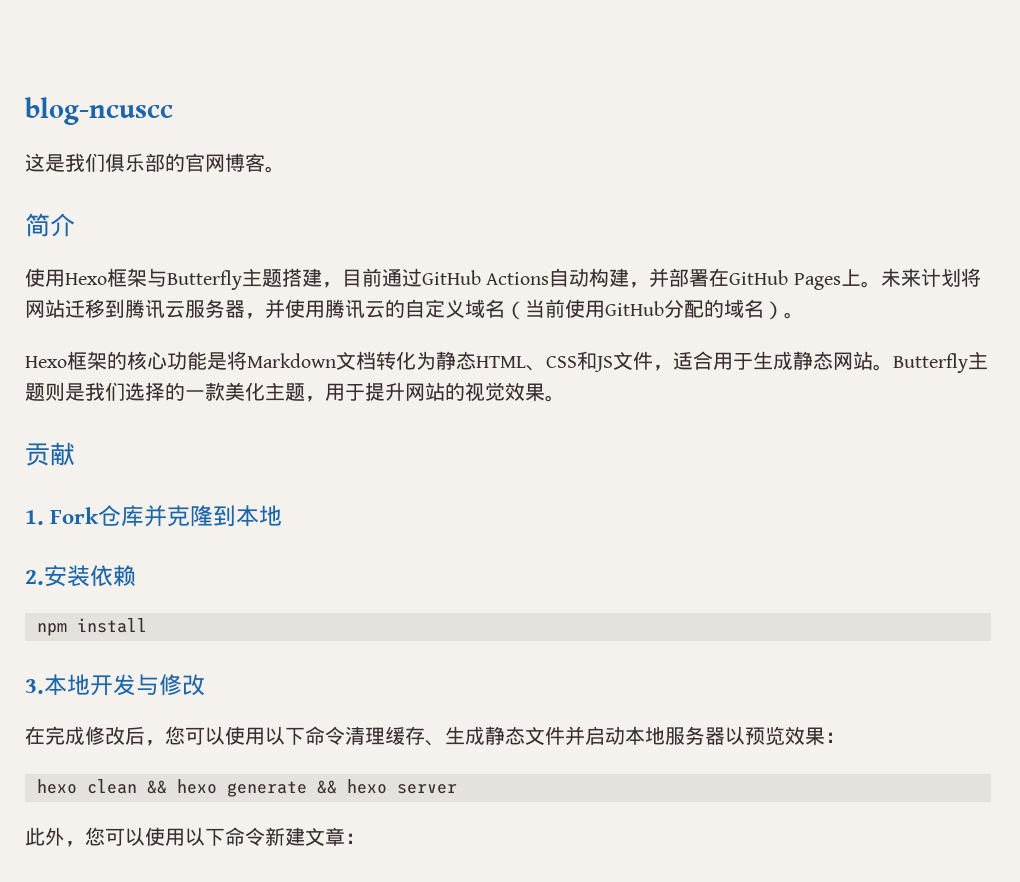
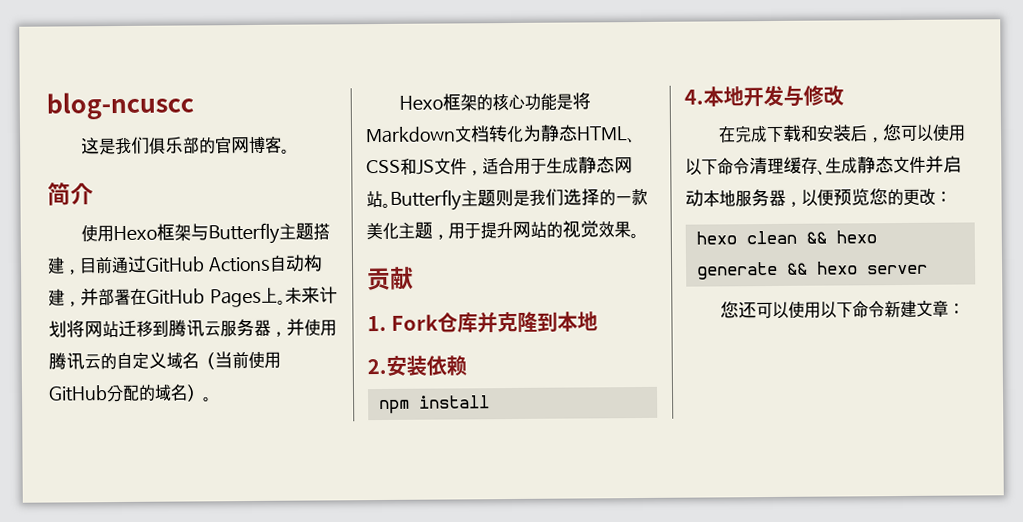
[25,679,44,694] 3. -> [684,89,704,105] 4.
[85,726,125,745] 修改 -> [766,124,853,144] 下载和安装
[725,726,825,745] 以预览效果 -> [785,187,936,207] ，以便预览您的更改
[25,827,105,847] 此外，您 -> [720,301,758,319] 您还

